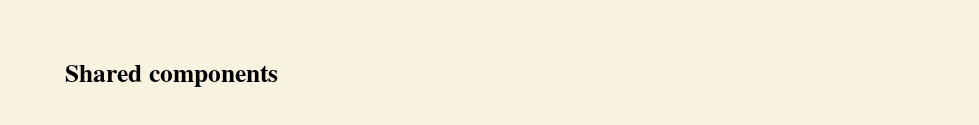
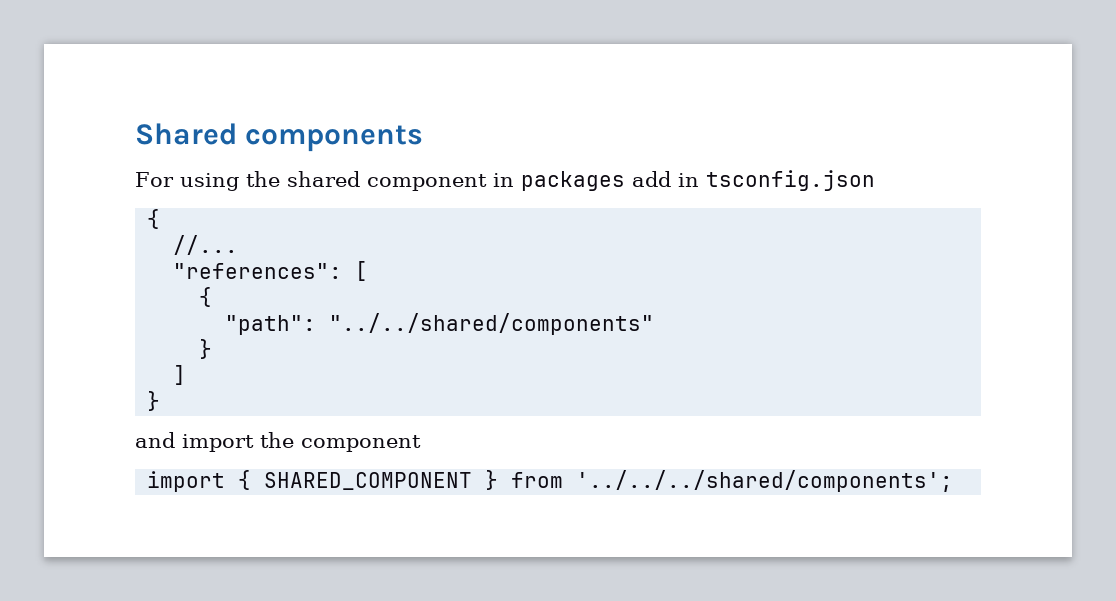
(278, 76) none -> [135,170,875,191] [147,209,161,229] [173,235,239,255] [173,261,369,281] [199,287,213,307] [225,313,655,335] [199,339,213,359] [173,365,187,385] [147,391,161,411] [135,432,421,452] [147,470,954,492] // For using the shared component in packages add in tsconfig.json // { // //... // "references": [ // { // "path": "../../shared/components" // } // ] // } // and import the component // import { SHARED_COMPONENT } from '../../../shared/components';

